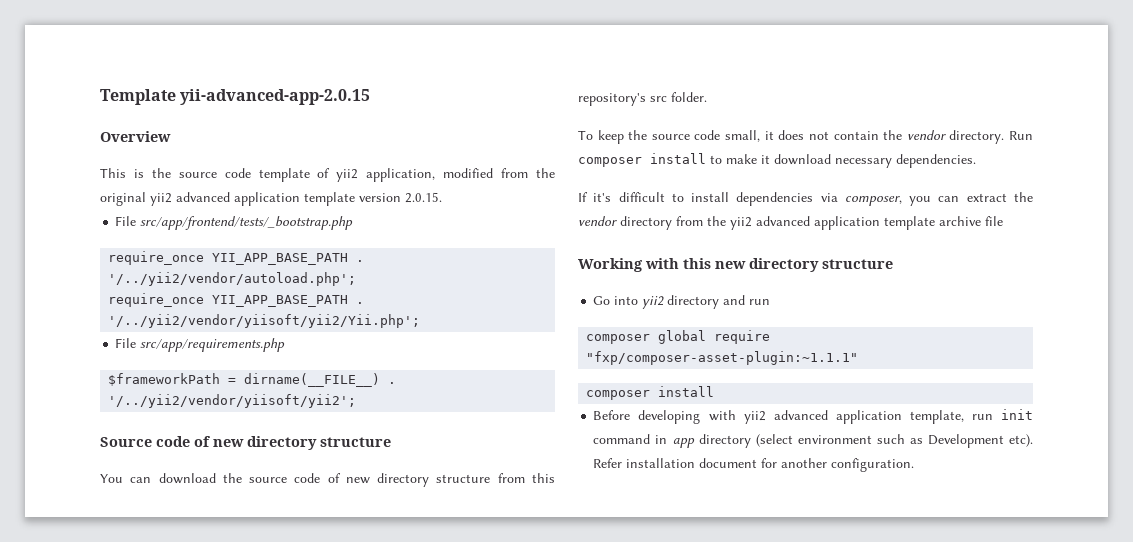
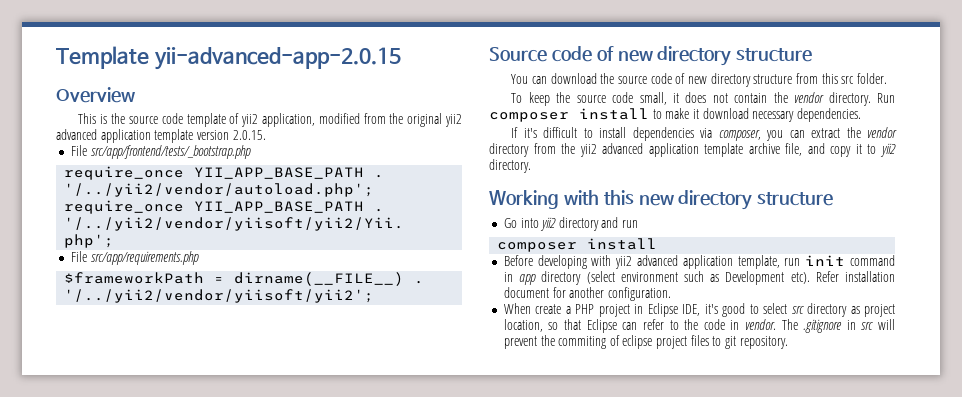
[578,93,646,106] repository's -> (838, 78) none
[985,216,1003,226] file -> [785,143,897,157] [489,159,531,173] file, and copy it to yii2 directory.
[586,330,771,344] [586,351,859,365] // composer global require "fxp/composer-asset-plugin:~1.1.1" -> (639, 224) none
(915, 465) none -> [503,303,896,317] [503,319,895,333] [503,335,788,349] // When create a PHP project in Eclipse IDE, it's good to select src directory as project location, so that Eclipse can refer to the code in vendor. The .gitignore in src will prevent the commiting of eclipse project files to git repository.

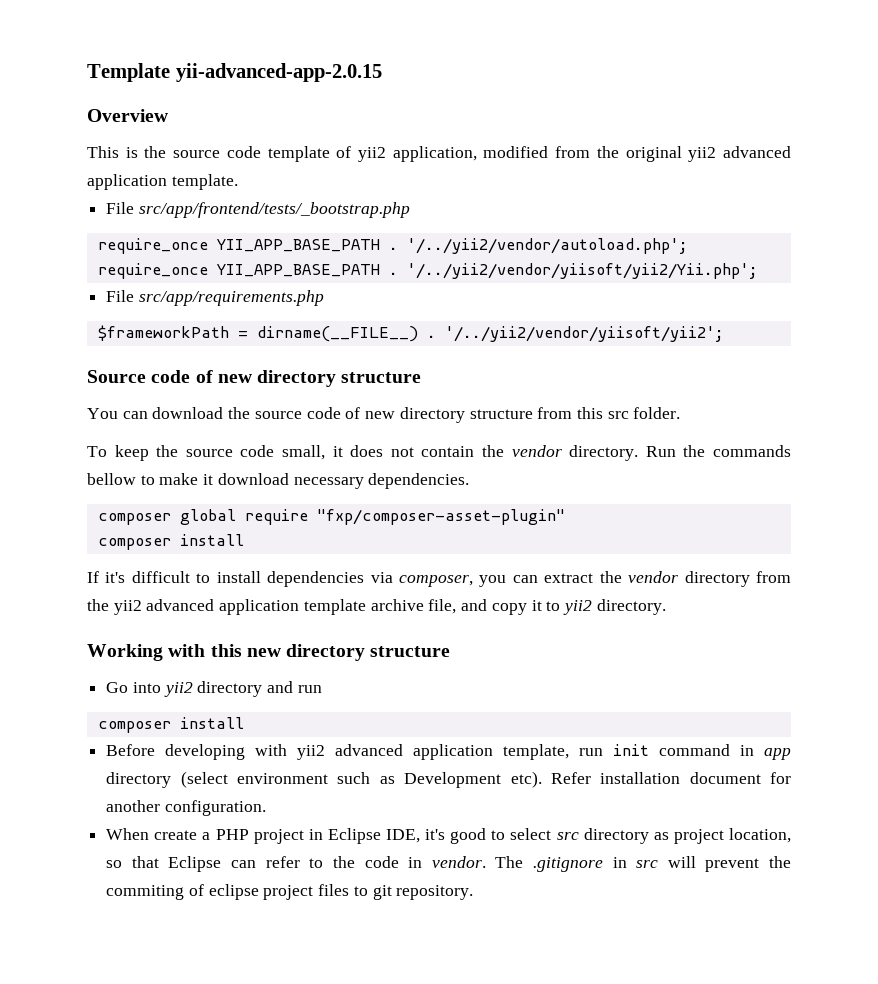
[154,129,266,143] template version 2.0.15. -> [171,174,238,190] template.
[489,108,649,122] composer install -> [683,445,792,457] [87,473,136,485] the commands bellow
(861, 115) none -> [97,509,565,525] [97,534,244,550] // composer global require "fxp/composer-asset-plugin" // composer install

